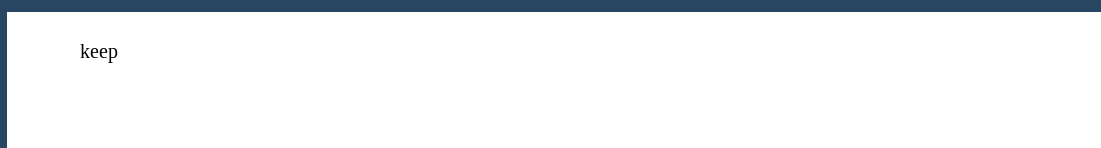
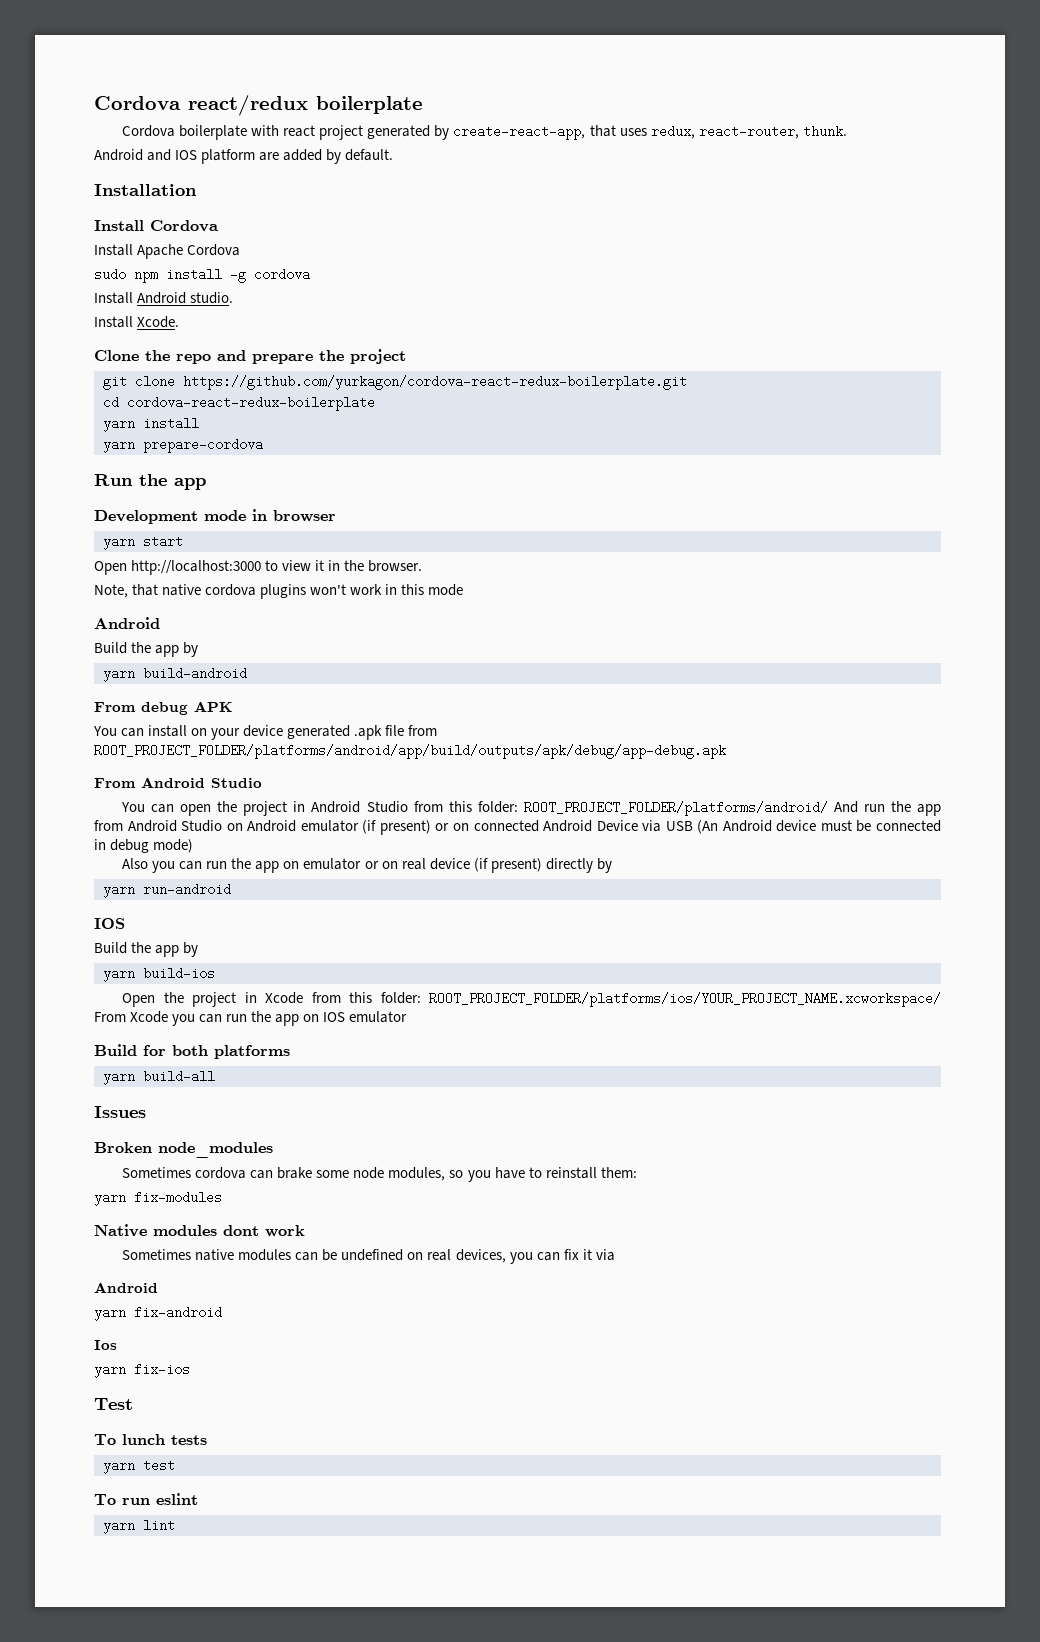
[80,44,118,63] keep -> [94,95,423,116] [122,125,847,140] [94,149,394,164] [94,184,197,196] [94,220,218,232] [94,244,241,259] [94,268,310,283] [94,292,234,304] [94,316,180,328] [94,349,406,364] [103,375,687,390] [103,396,375,411] [103,417,199,432] [103,438,263,453] [94,474,206,490] [94,509,336,524] [103,535,183,550] [94,560,423,575] [94,584,464,599] [94,617,160,629] [94,642,199,657] [103,667,247,682] [94,701,233,715] [93,725,438,740] [94,744,726,759] [94,777,262,788] [121,801,941,816] [94,820,941,835] [94,839,194,853] [122,858,612,873] [103,883,231,898] [94,918,125,929] [94,942,199,957] [103,967,215,982] [122,992,942,1007] [94,1011,408,1026] [94,1044,290,1059] [103,1070,215,1085] [94,1106,146,1118] [94,1142,273,1158] [122,1167,637,1182] [94,1191,222,1206] [94,1224,305,1237] [122,1249,615,1264] [94,1282,158,1293] [94,1306,222,1321] [94,1340,117,1350] [94,1363,190,1378] [94,1398,133,1410] [94,1434,207,1445] [103,1459,175,1474] [94,1493,198,1505] [103,1519,175,1534] Cordova react/redux boilerplate // Cordova boilerplate with react project generated by create-react-app, that uses redux, react-router, thunk. // Android and IOS platform are added by default. // Installation // Install Cordova // Install Apache Cordova // sudo npm install -g cordova // Install Android studio. // Install Xcode. // Clone the repo and prepare the project // git clone https://github.com/yurkagon/cordova-react-redux-boilerplate.git // cd cordova-react-redux-boilerplate // yarn install // yarn prepare-cordova // Run the app // Development mode in browser // yarn start // Open http://localhost:3000 to view it in the browser. // Note, that native cordova plugins won't work in this mode // Android // Build the app by // yarn build-android // From debug APK // You can install on your device generated .apk file from ROOT_PROJECT_FOLDER/platforms/android/app/build/outputs/apk/debug/app-debug.apk // From Android Studio // You can open the project in Android Studio from this folder: ROOT_PROJECT_FOLDER/platforms/android/ And run the app from Android Studio on Android emulator (if present) or on connected Android Device via USB (An Android device must be connected in debug mode) // Also you can run the app on emulator or on real device (if present) directly by // yarn run-android // IOS // Build the app by // yarn build-ios // Open the project in Xcode from this folder: ROOT_PROJECT_FOLDER/platforms/ios/YOUR_PROJECT_NAME.xcworkspace/ From Xcode you can run the app on IOS emulator // Build for both platforms // yarn build-all // Issues // Broken node_modules // Sometimes cordova can brake some node modules, so you have to reinstall them: // yarn fix-modules // Native modules dont work // Sometimes native modules can be undefined on real devices, you can fix it via // Android // yarn fix-android // Ios // yarn fix-ios // Test // To lunch tests // yarn test // To run eslint // yarn lint

